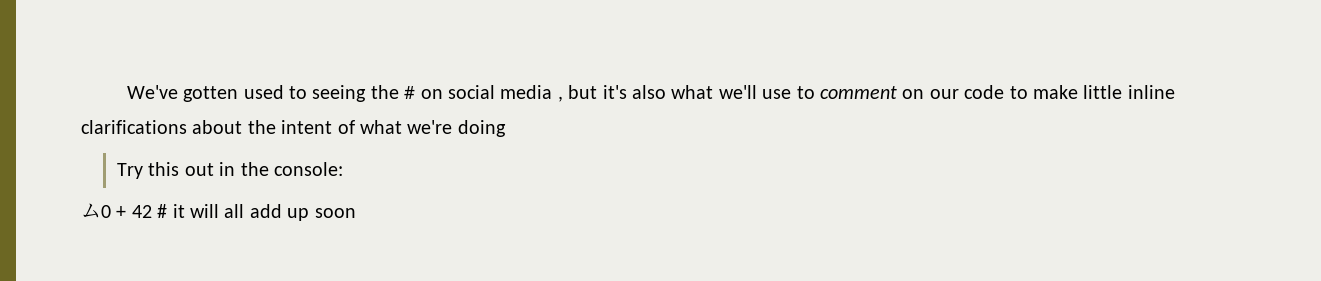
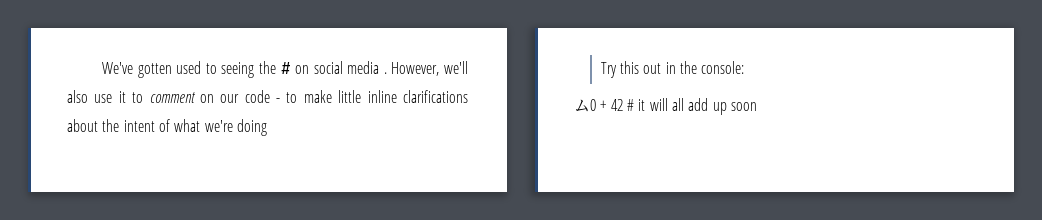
[557,85,792,102] , but it's also what we'll use -> [383,61,468,76] [67,90,126,103] . However, we'll also use it
(1005, 92) none -> [276,98,281,103] -

